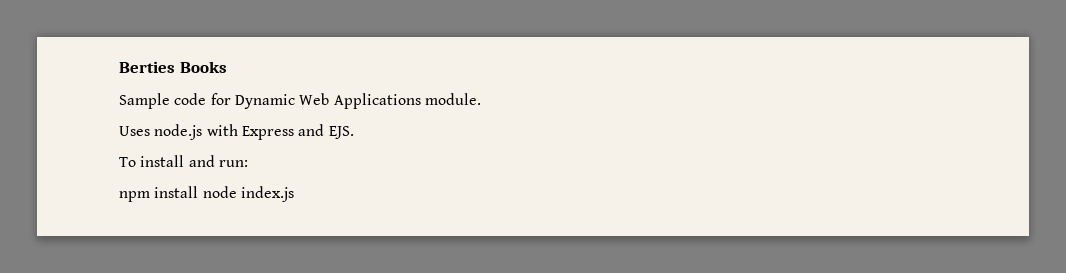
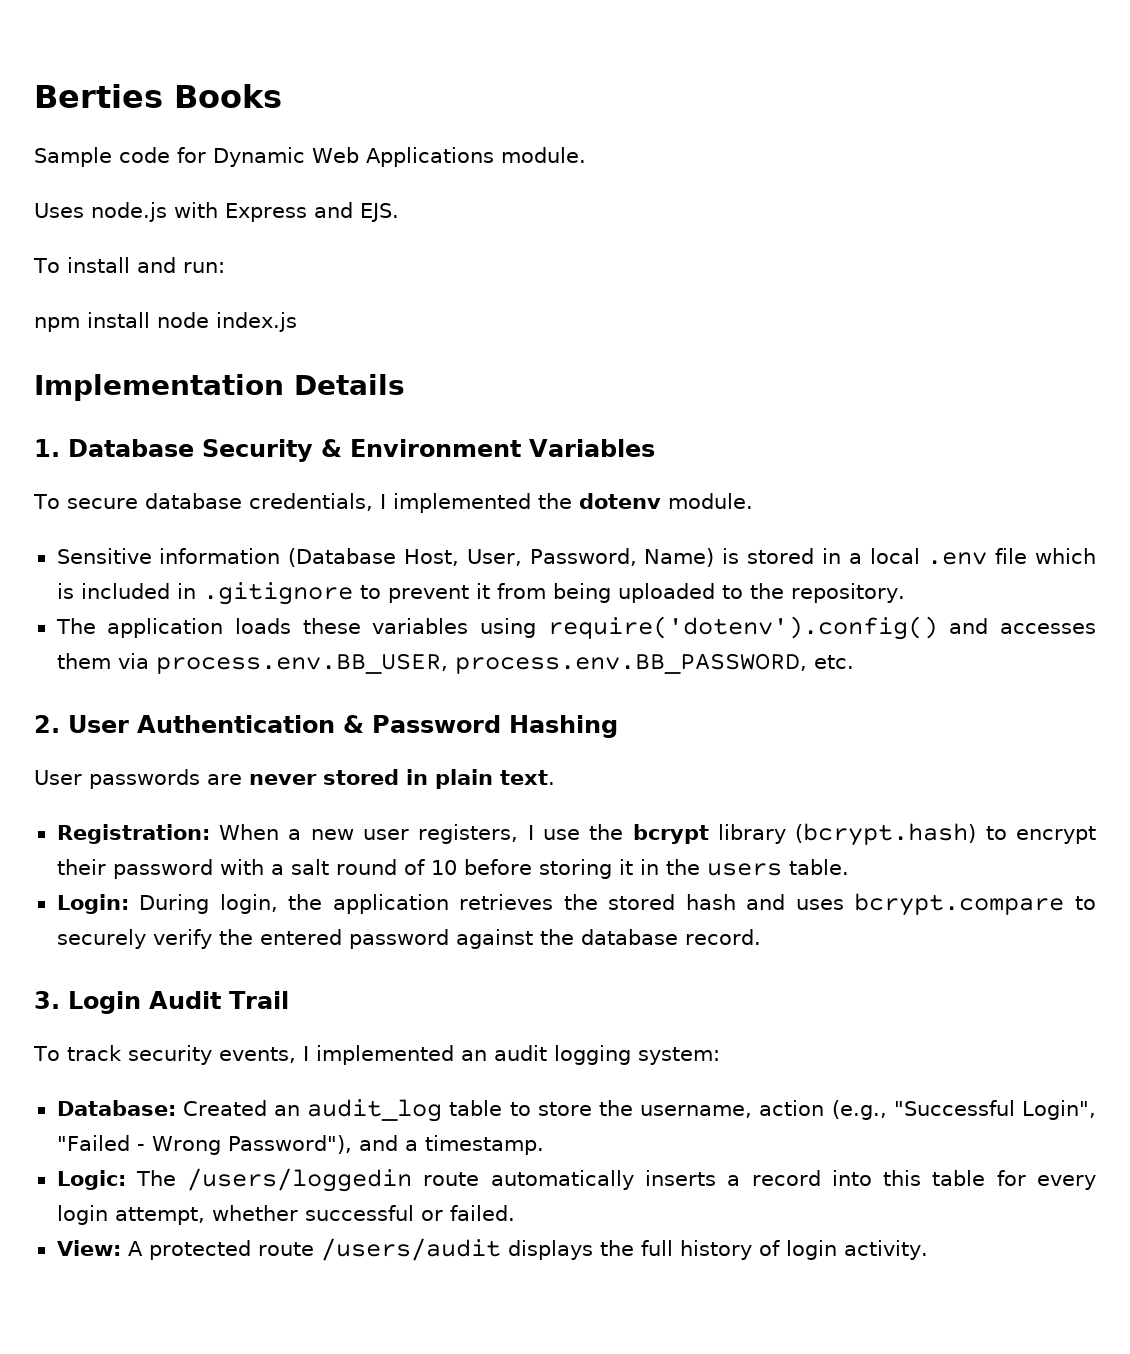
(294, 194) none -> [34,374,405,401] [34,439,655,462] [33,493,753,513] [56,548,1097,567] [56,582,905,605] [55,616,1096,640] [56,653,854,674] [34,715,618,738] [34,769,555,789] [56,823,1097,846] [56,859,849,879] [56,893,1096,916] [56,929,761,949] [34,991,289,1014] [33,1045,720,1065] [56,1099,1096,1122] [56,1135,545,1155] [56,1168,1097,1192] [56,1205,515,1225] [56,1238,928,1261] // Implementation Details // 1. Database Security & Environment Variables // To secure database credentials, I implemented the dotenv module. // Sensitive information (Database Host, User, Password, Name) is stored in a local .env file which is included in .gitignore to prevent it from being uploaded to the repository. // The application loads these variables using require('dotenv').config() and accesses them via process.env.BB_USER, process.env.BB_PASSWORD, etc. // 2. User Authentication & Password Hashing // User passwords are never stored in plain text. // Registration: When a new user registers, I use the bcrypt library (bcrypt.hash) to encrypt their password with a salt round of 10 before storing it in the users table. // Login: During login, the application retrieves the stored hash and uses bcrypt.compare to securely verify the entered password against the database record. // 3. Login Audit Trail // To track security events, I implemented an audit logging system: // Database: Created an audit_log table to store the username, action (e.g., "Successful Login", "Failed - Wrong Password"), and a timestamp. // Logic: The /users/loggedin route automatically inserts a record into this table for every login attempt, whether successful or failed. // View: A protected route /users/audit displays the full history of login activity.

